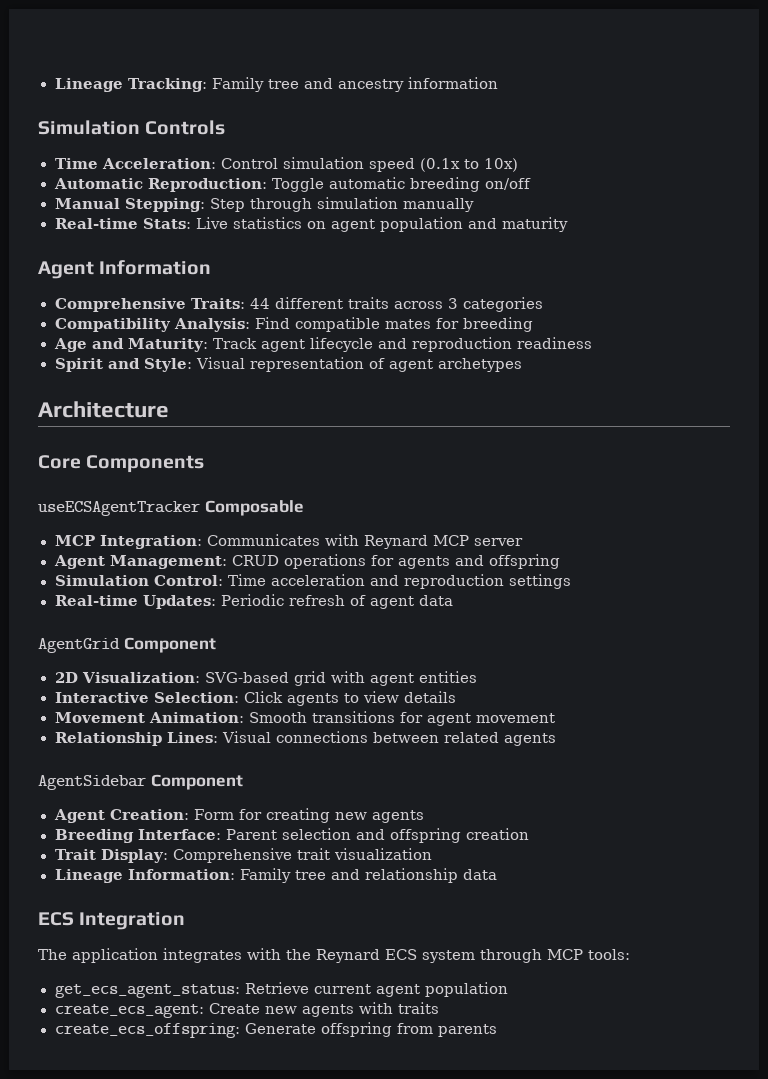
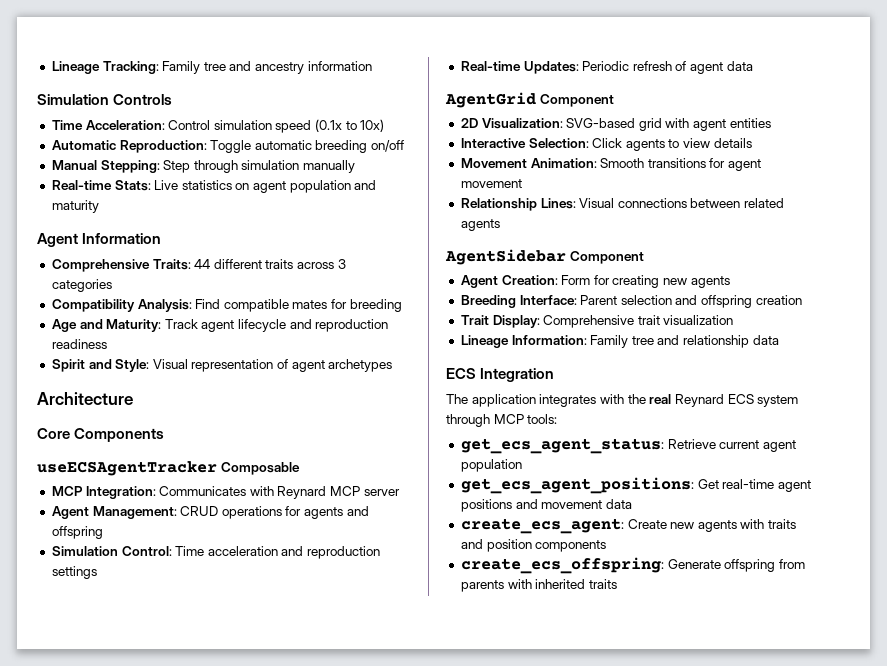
(311, 954) none -> [649,394,672,404] real
(508, 989) none -> [460,477,811,494] [460,499,632,512] // get_ecs_agent_positions: Get real-time agent positions and movement data
(439, 1008) none -> [460,539,607,552] and position components
(497, 1030) none -> [507,579,617,589] with inherited traits

